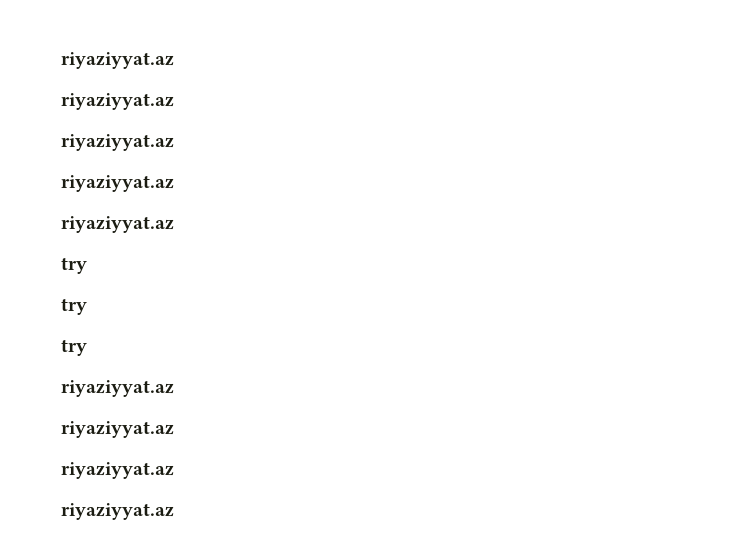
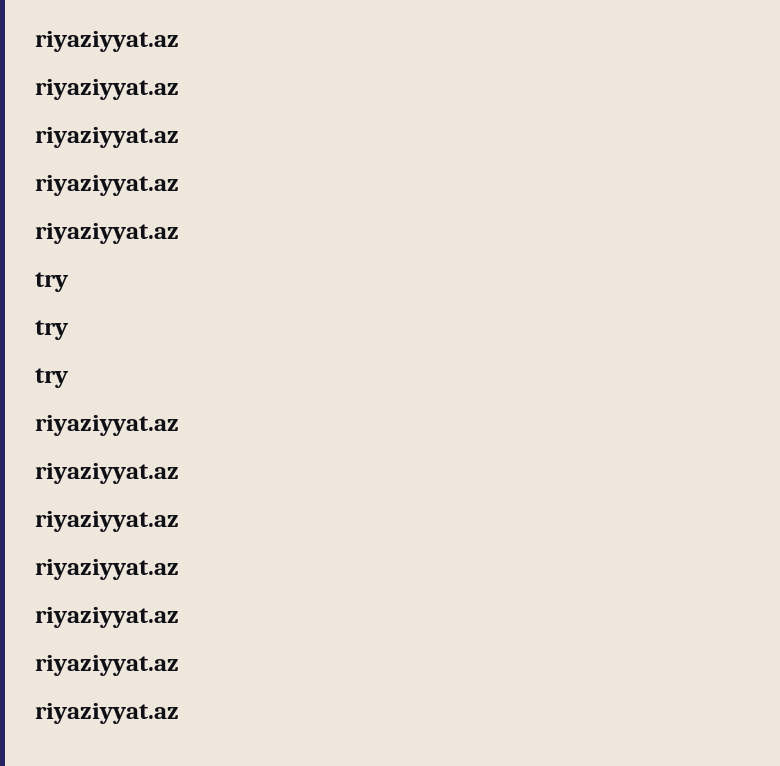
(174, 511) none -> [35,607,179,628] [35,655,179,676] [35,703,179,724] // riyaziyyat.az // riyaziyyat.az // riyaziyyat.az

